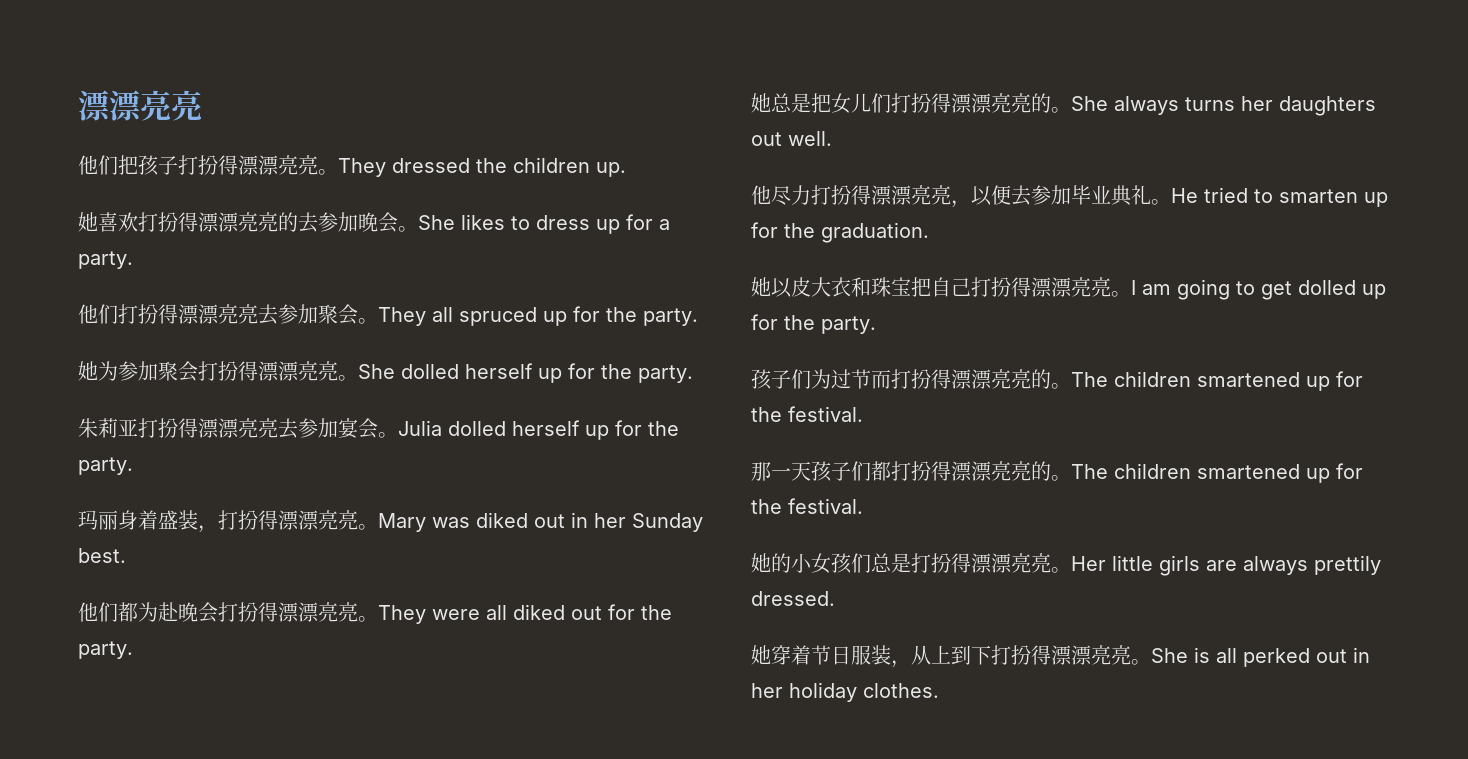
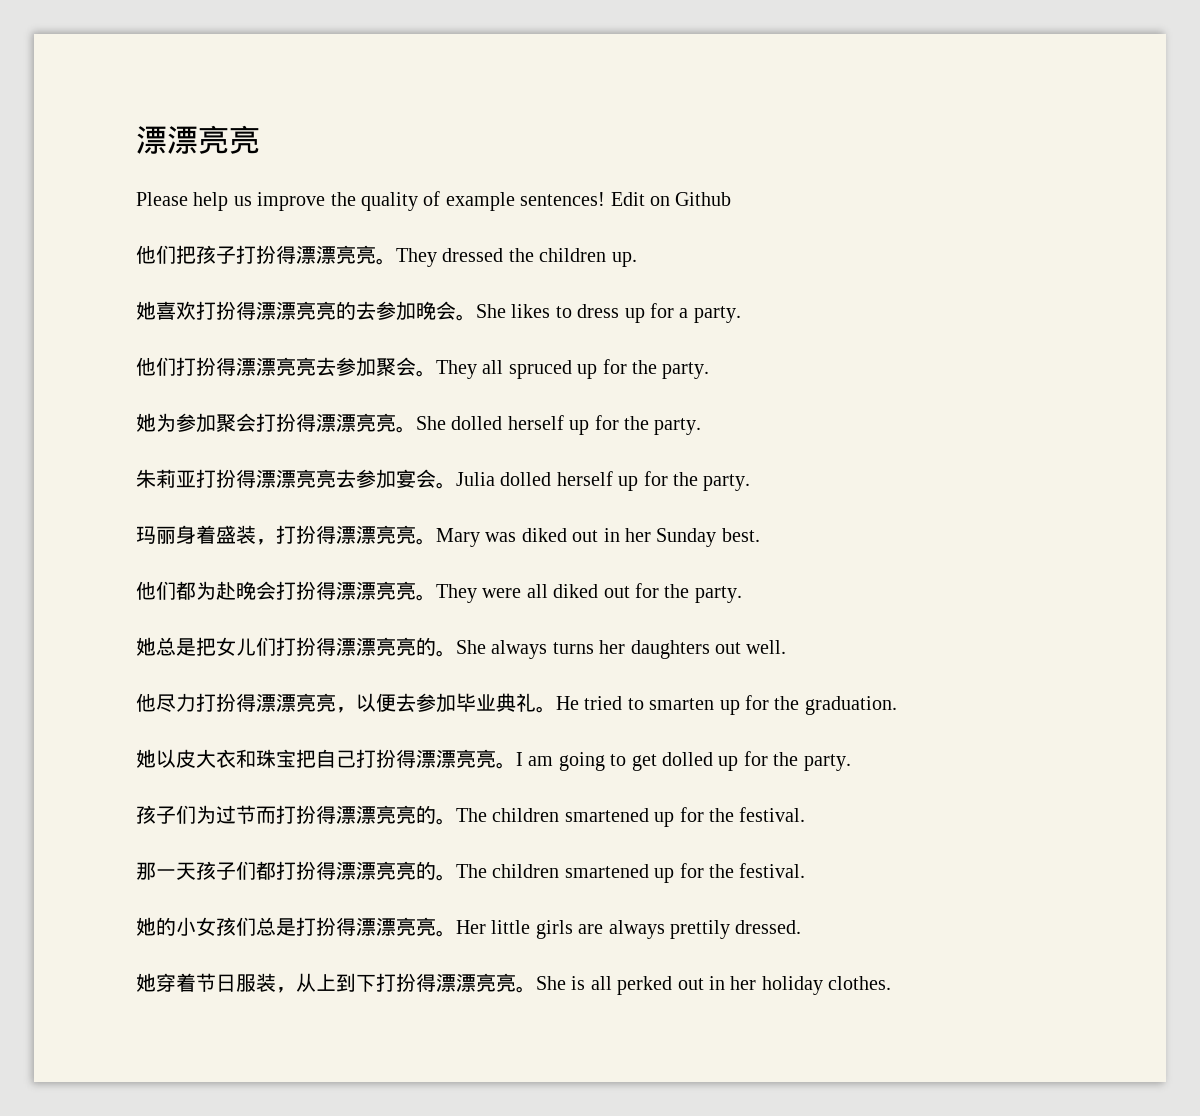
[78,90,202,122] 漂漂亮亮 -> [136,125,260,154] [136,191,732,211] 漂漂亮亮 // Please help us improve the quality of example sentences! Edit on Github

